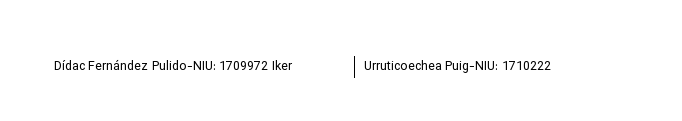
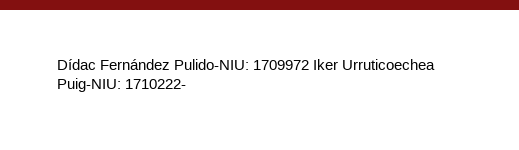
[501,61,551,70] 1710222 -> [125,79,187,89] 1710222-

